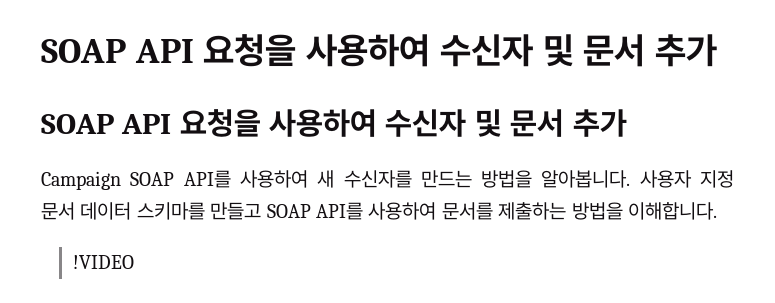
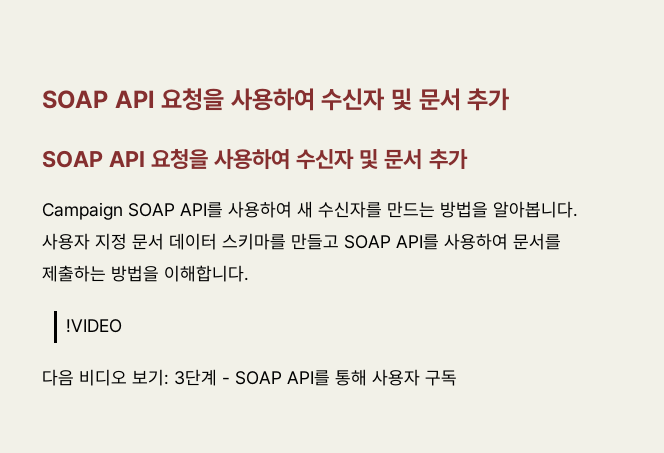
(135, 262) none -> [42,369,457,386] // 다음 비디오 보기: 3단계 - SOAP API를 통해 사용자 구독

